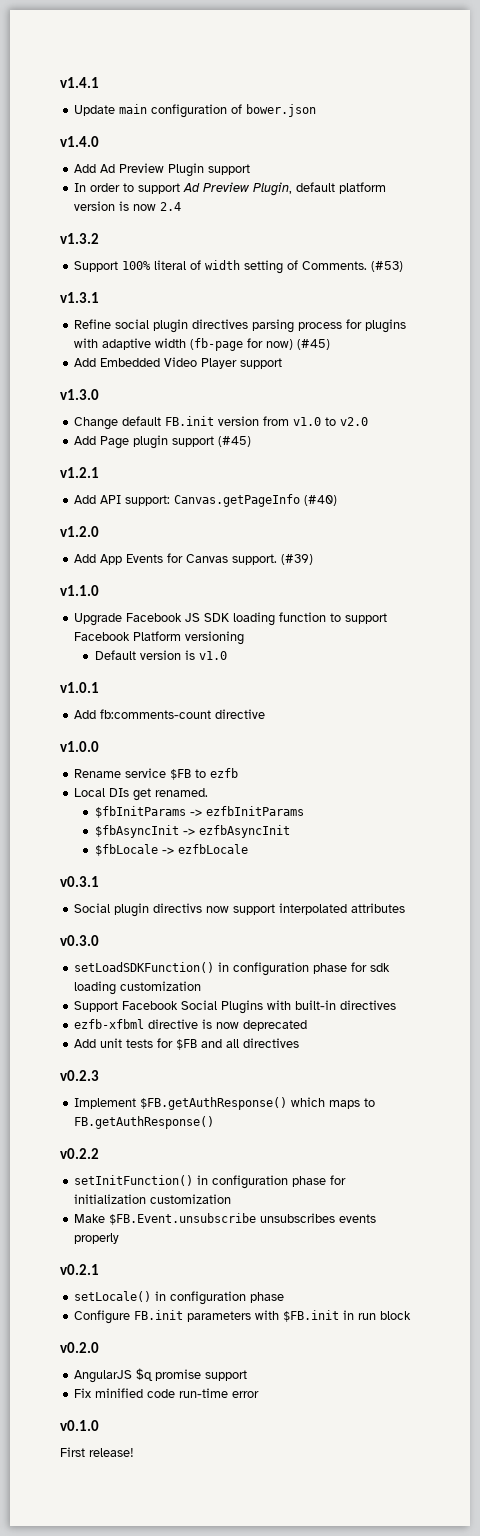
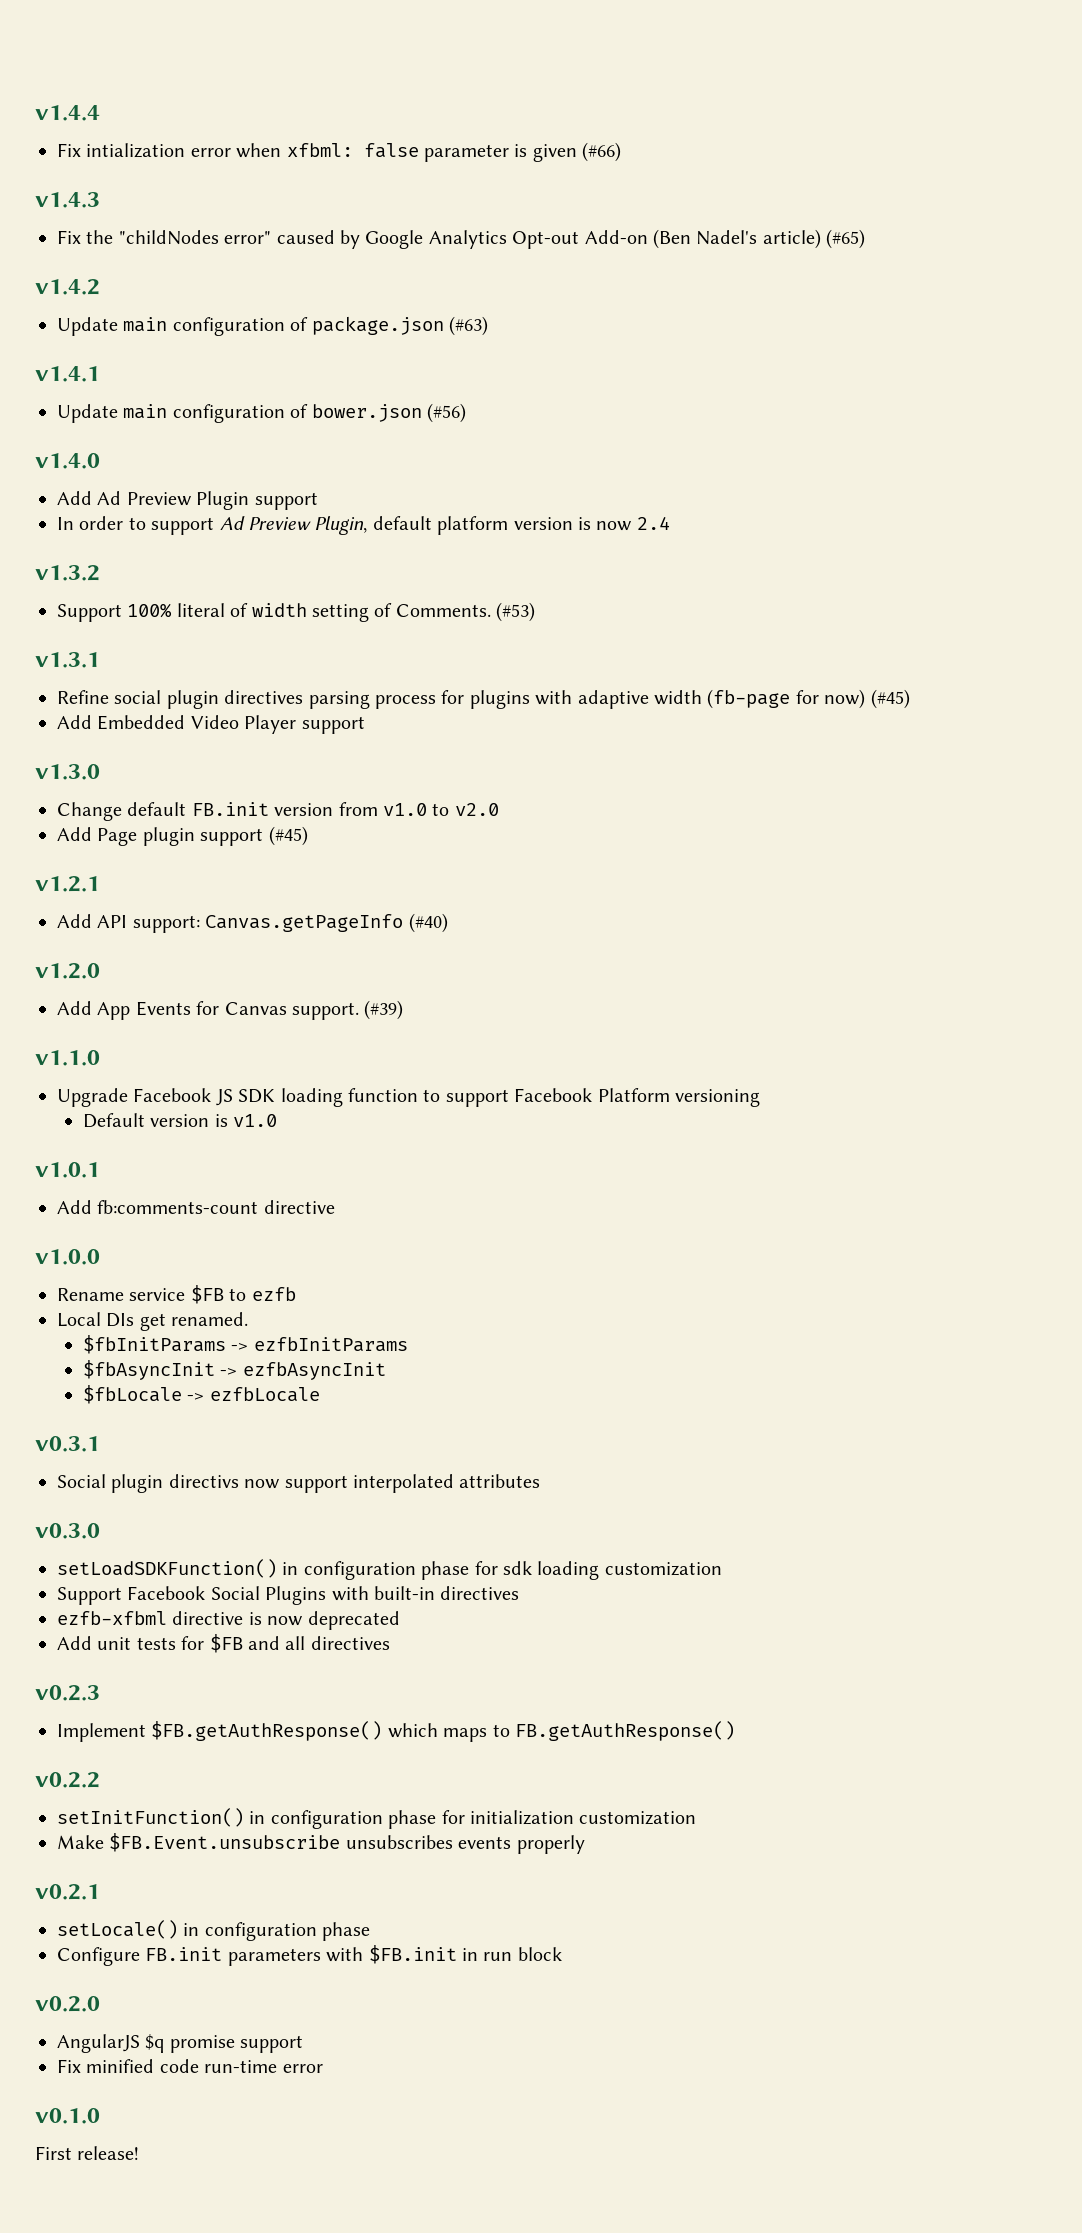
(60, 82) none -> [35,105,100,121] [57,142,622,162] [35,192,100,208] [57,229,866,249] [35,279,100,295] [57,316,488,336] v1.4.4 // Fix intialization error when xfbml: false parameter is given (#66) // v1.4.3 // Fix the "childNodes error" caused by Google Analytics Opt-out Add-on (Ben Nadel's article) (#65) // v1.4.2 // Update main configuration of package.json (#63) //
(317, 110) none -> [427,403,466,423] (#56)

